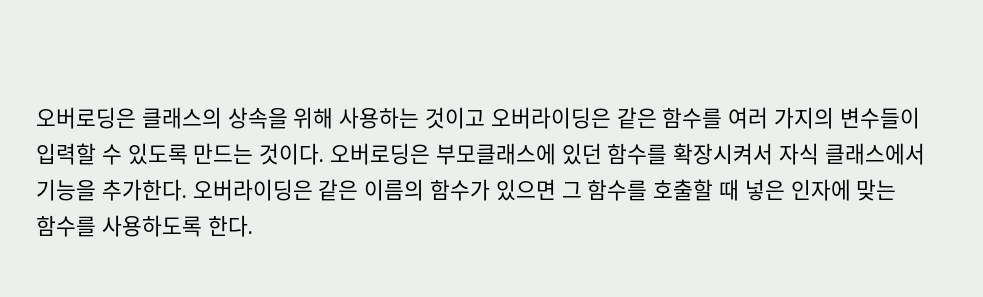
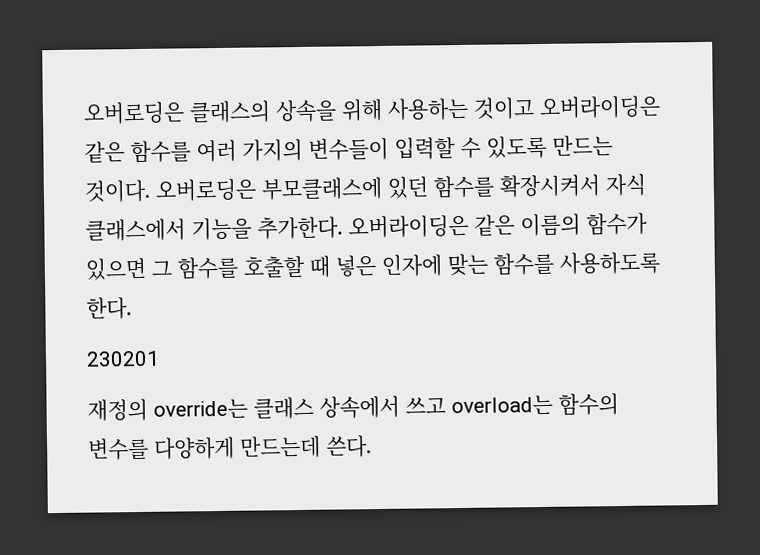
(253, 226) none -> [86,350,160,367] [87,393,619,422] [87,435,372,461] // 230201 // 재정의 override는 클래스 상속에서 쓰고 overload는 함수의 변수를 다양하게 만드는데 쓴다.

